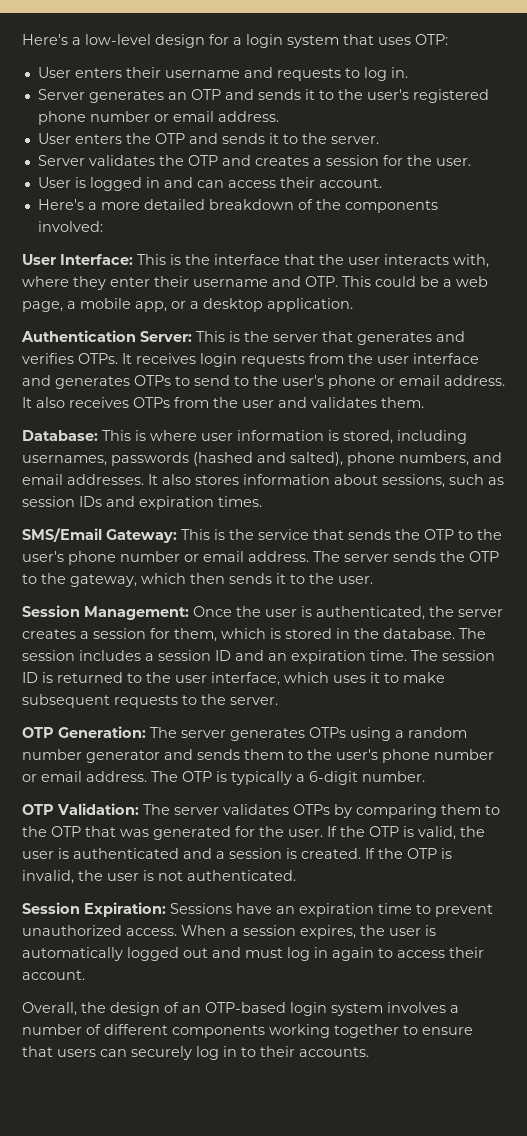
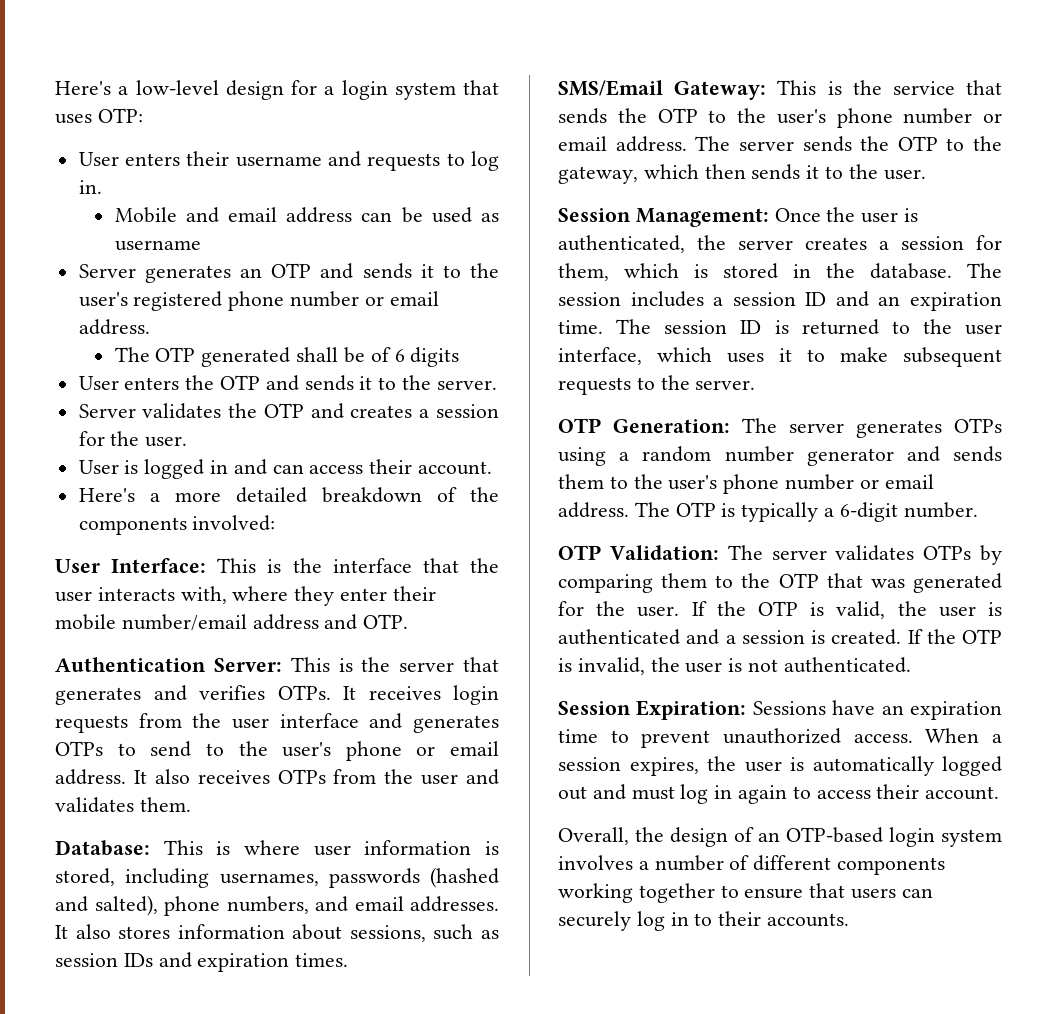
(408, 72) none -> [114,207,499,223] [114,240,201,251] // Mobile and email address can be used as username
(279, 116) none -> [114,347,460,367] // The OTP generated shall be of 6 digits
[193,279,268,287] username -> [55,614,319,631] mobile number/email address
[342,276,488,287] [22,298,353,312] This could be a web page, a mobile app, or a desktop application. -> (409, 621) none

